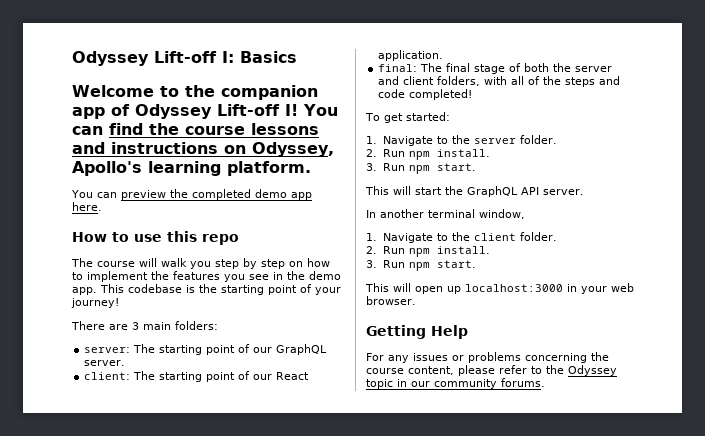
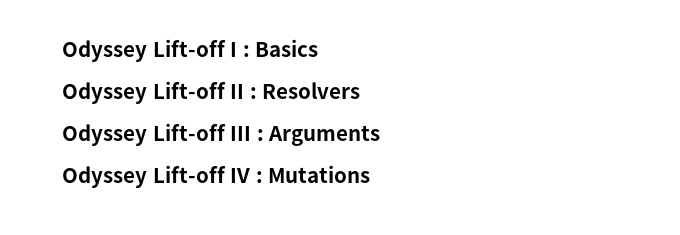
[72,51,234,66] Odyssey Lift-off I: -> [62,39,250,62] Odyssey Lift-off I :
[72,85,318,100] [72,104,338,119] [72,123,319,135] [72,142,334,157] [72,161,311,176] [71,189,312,200] [72,202,102,211] [72,231,239,245] [71,258,330,269] [72,271,341,282] [72,284,341,295] [71,298,119,308] [71,321,218,330] [84,344,328,355] [84,360,126,366] [84,371,310,382] [378,50,444,61] [378,63,613,74] [378,76,621,87] [378,89,473,100] [365,112,450,123] [366,135,557,146] [366,149,490,160] [366,163,476,174] [365,186,584,197] [366,209,525,219] [366,232,557,243] [366,246,490,257] [366,260,476,271] [365,283,634,294] [366,296,416,305] [366,325,468,339] [366,352,609,363] [366,365,617,376] [366,378,545,389] Welcome to the companion app of Odyssey Lift-off I! You can find the course lessons and instructions on Odyssey, Apollo's learning platform. // You can preview the completed demo app here. // How to use this repo // The course will walk you step by step on how to implement the features you see in the demo app. This codebase is the starting point of your journey! // There are 3 main folders: // server: The starting point of our GraphQL server. // client: The starting point of our React application. // final: The final stage of both the server and client folders, with all of the steps and code completed! // To get started: // 1. Navigate to the server folder. // 2. Run npm install. // 3. Run npm start. // This will start the GraphQL API server. // In another terminal window, // 1. Navigate to the client folder. // 2. Run npm install. // 3. Run npm start. // This will open up localhost:3000 in your web browser. // Getting Help // For any issues or problems concerning the course content, please refer to the Odyssey topic in our community forums. -> [62,81,361,104] [62,123,381,146] [62,165,371,188] Odyssey Lift-off II : Resolvers // Odyssey Lift-off III : Arguments // Odyssey Lift-off IV : Mutations

